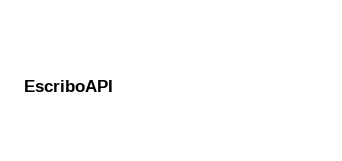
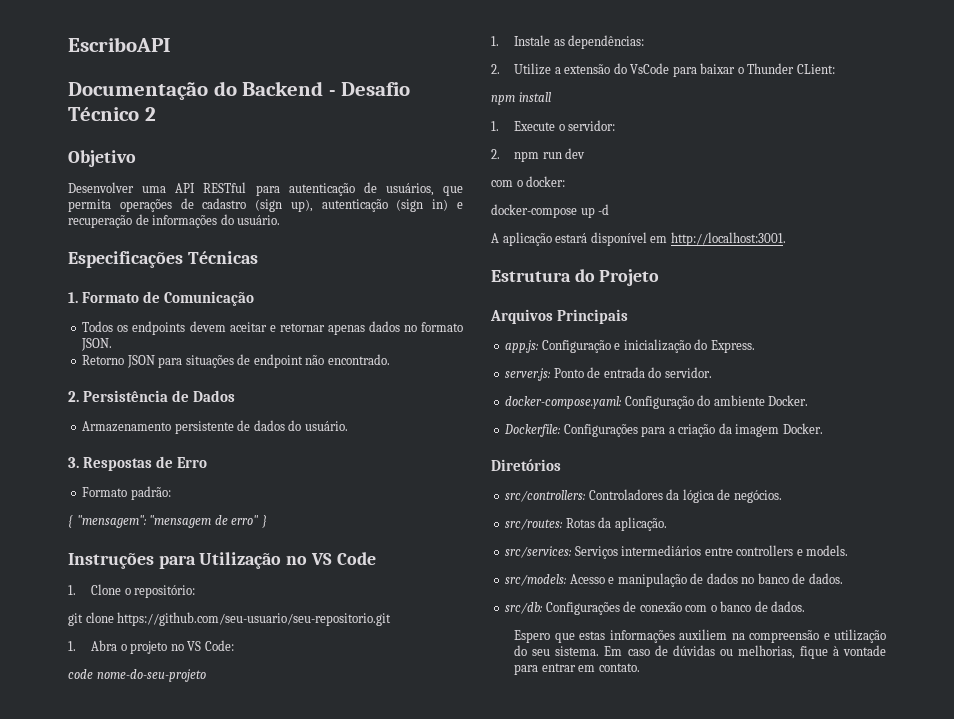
(113, 86) none -> [68,81,411,100] [68,107,156,121] [68,150,136,167] [68,182,463,196] [68,198,463,212] [68,214,281,228] [68,251,258,268] [68,291,255,306] [82,321,463,335] [81,338,113,351] [82,354,390,368] [68,390,236,402] [82,420,348,434] [68,456,208,471] [82,486,171,500] [68,515,267,528] [68,552,376,569] [68,584,196,598] [68,612,392,626] [68,640,234,654] [68,669,206,682] [491,35,645,49] [491,63,835,77] [491,92,551,105] [491,120,616,131] [491,148,586,162] [491,176,566,187] [491,204,610,218] [491,232,786,246] [491,269,660,286] [490,309,629,324] [505,339,755,353] [505,367,712,381] [505,395,809,409] [504,423,823,437] [491,459,561,471] [505,489,782,503] [505,517,667,531] [505,545,849,559] [505,573,843,587] [505,601,806,615] [514,629,886,643] [514,645,886,659] [514,663,640,675] // Documentação do Backend - Desafio Técnico 2 // Objetivo // Desenvolver uma API RESTful para autenticação de usuários, que permita operações de cadastro (sign up), autenticação (sign in) e recuperação de informações do usuário. // Especificações Técnicas // 1. Formato de Comunicação // Todos os endpoints devem aceitar e retornar apenas dados no formato JSON. // Retorno JSON para situações de endpoint não encontrado. // 2. Persistência de Dados // Armazenamento persistente de dados do usuário. // 3. Respostas de Erro // Formato padrão: // { "mensagem": "mensagem de erro" } // Instruções para Utilização no VS Code // 1. Clone o repositório: // git clone https://github.com/seu-usuario/seu-repositorio.git // 1. Abra o projeto no VS Code: // code nome-do-seu-projeto // 1. Instale as dependências: // 2. Utilize a extensão do VsCode para baixar o Thunder CLient: // npm install // 1. Execute o servidor: // 2. npm run dev // com o docker: // docker-compose up -d // A aplicação estará disponível em http://localhost:3001. // Estrutura do Projeto // Arquivos Principais // app.js: Configuração e inicialização do Express. // server.js: Ponto de entrada do servidor. // docker-compose.yaml: Configuração do ambiente Docker. // Dockerfile: Configurações para a criação da imagem Docker. // Diretórios // src/controllers: Controladores da lógica de negócios. // src/routes: Rotas da aplicação. // src/services: Serviços intermediários entre controllers e models. // src/models: Acesso e manipulação de dados no banco de dados. // src/db: Configurações de conexão com o banco de dados. // Espero que estas informações auxiliem na compreensão e utilização do seu sistema. Em caso de dúvidas ou melhorias, fique à vontade para entrar em contato.

